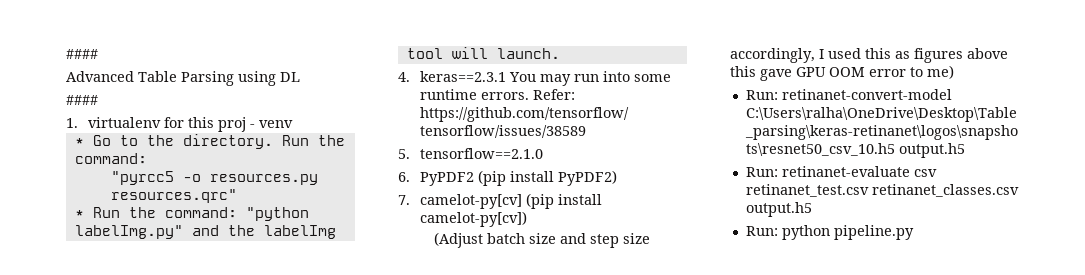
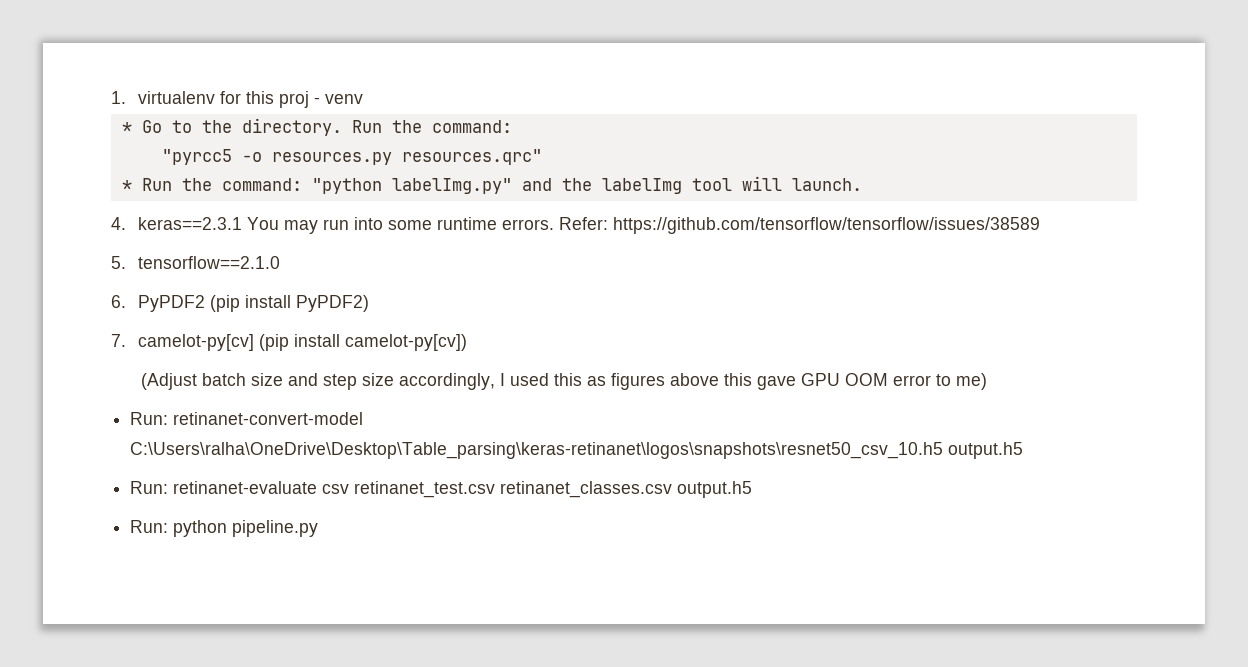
[66,49,98,59] [66,71,300,86] [66,95,98,105] #### // Advanced Table Parsing using DL // #### // -> (111, 97) none

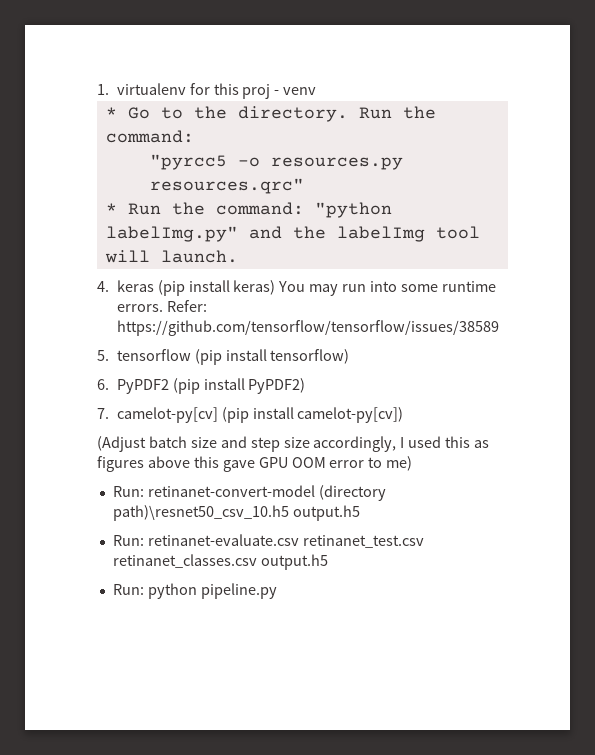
[138,217,243,230] keras==2.3.1 -> [116,280,276,296] keras (pip install keras)
[138,256,281,269] tensorflow==2.1.0 -> [116,349,350,365] tensorflow (pip install tensorflow)
[130,442,1024,459] [130,481,350,494] C:\Users\ralha\OneDrive\Desktop\Table_parsing\keras-retinanet\logos\snapshots\resnet50_csv_10.h5 output.h5 // Run: retinanet-evaluate csv -> [318,485,386,501] [112,505,360,521] [112,534,299,546] (directory path)\resnet50_csv_10.h5 output.h5 // Run: retinanet-evaluate.csv

